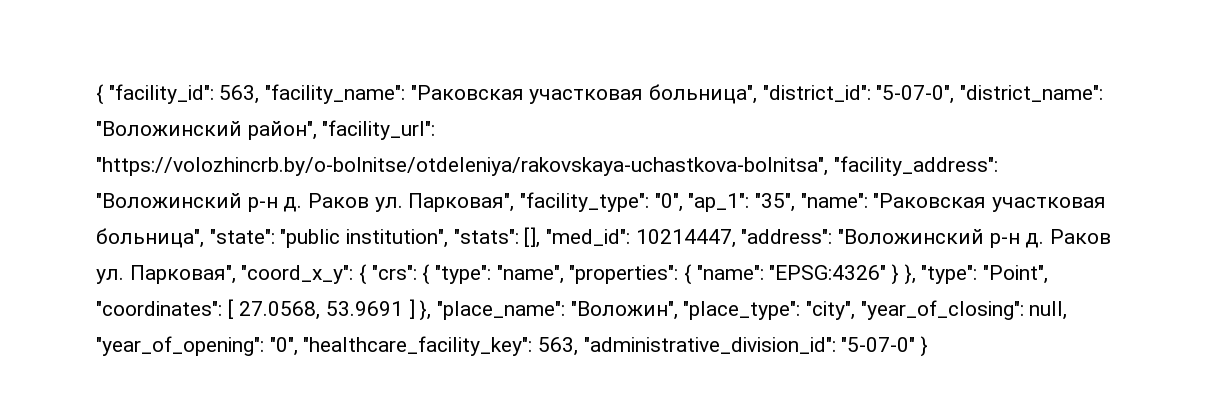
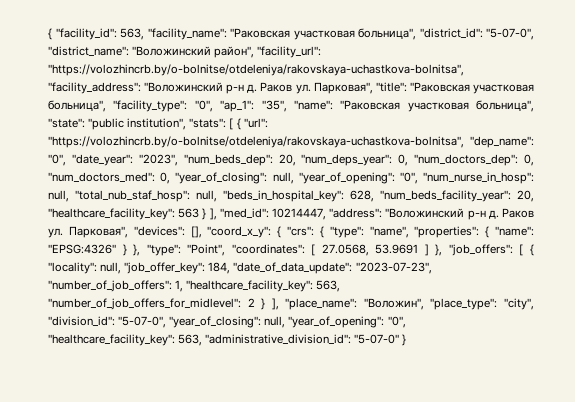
(515, 202) none -> [375,82,534,94] [48,100,106,112] "title": "Раковская участковая больница",
[524,227,541,248] [], -> [229,118,268,130] [48,136,534,148] [48,154,534,166] [48,172,534,184] [48,190,534,202] [48,208,217,220] [ { "url": "https://volozhincrb.by/o-bolnitse/otdeleniya/rakovskaya-uchastkova-bolnitsa", "dep_name": "0", "date_year": "2023", "num_beds_dep": 20, "num_deps_year": 0, "num_doctors_dep": 0, "num_doctors_med": 0, "year_of_closing": null, "year_of_opening": "0", "num_nurse_in_hosp": null, "total_nub_staf_hosp": null, "beds_in_hospital_key": 628, "num_beds_facility_year": 20, "healthcare_facility_key": 563 } ],
(236, 274) none -> [133,226,202,238] "devices": [],
(432, 310) none -> [448,244,534,256] [48,262,432,274] [48,280,341,292] [48,298,279,310] "job_offers": [ { "locality": null, "job_offer_key": 184, "date_of_data_update": "2023-07-23", "number_of_job_offers": 1, "healthcare_facility_key": 563, "number_of_job_offers_for_midlevel": 2 } ],
(856, 310) none -> [48,316,167,328] "division_id": "5-07-0",

